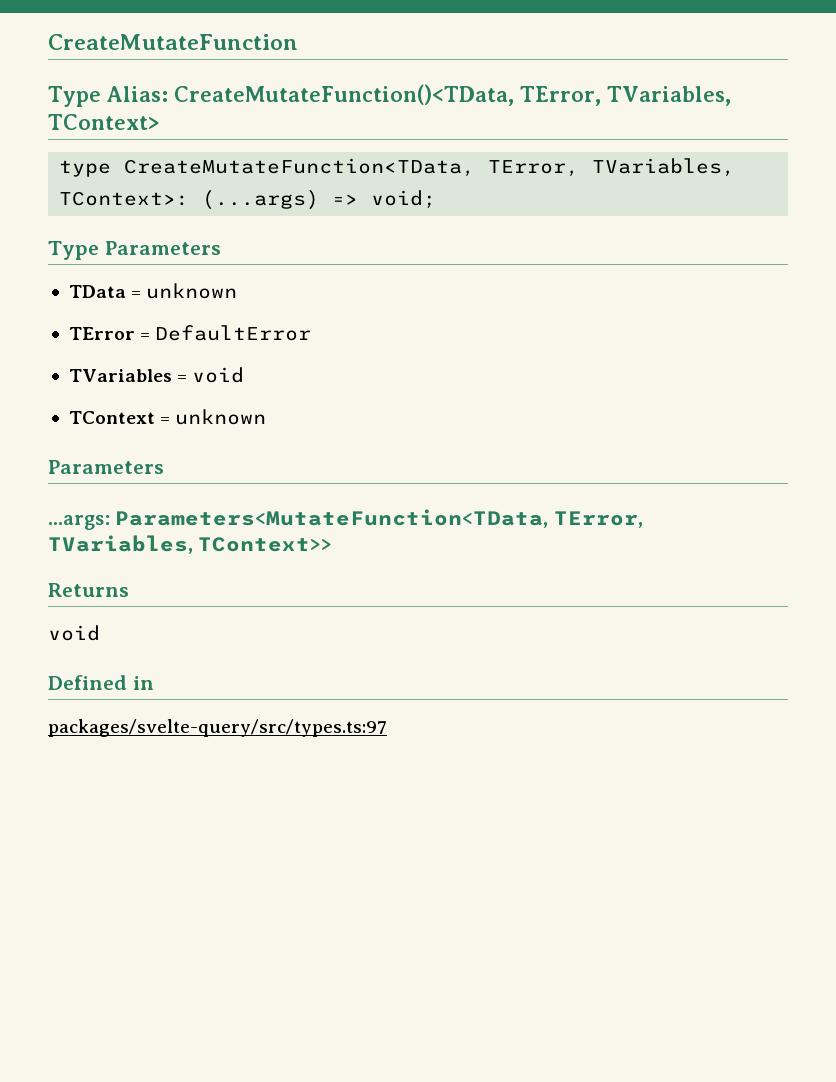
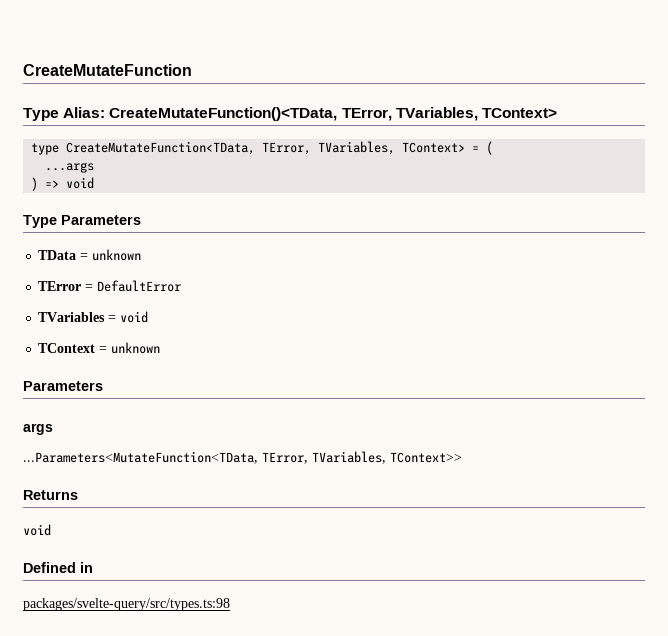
[59,190,437,210] TContext>: (...args) => void; -> [402,141,494,155] [45,162,95,173] [31,177,95,191] TContext> = ( // ...args // ) => void
[48,509,549,530] ...args: Parameters<MutateFunction<TData, -> [23,423,53,435] [23,451,258,464] args // ...Parameters<MutateFunction<TData,
[48,719,387,737] packages/svelte-query/src/types.ts:97 -> [23,598,230,611] packages/svelte-query/src/types.ts:98

